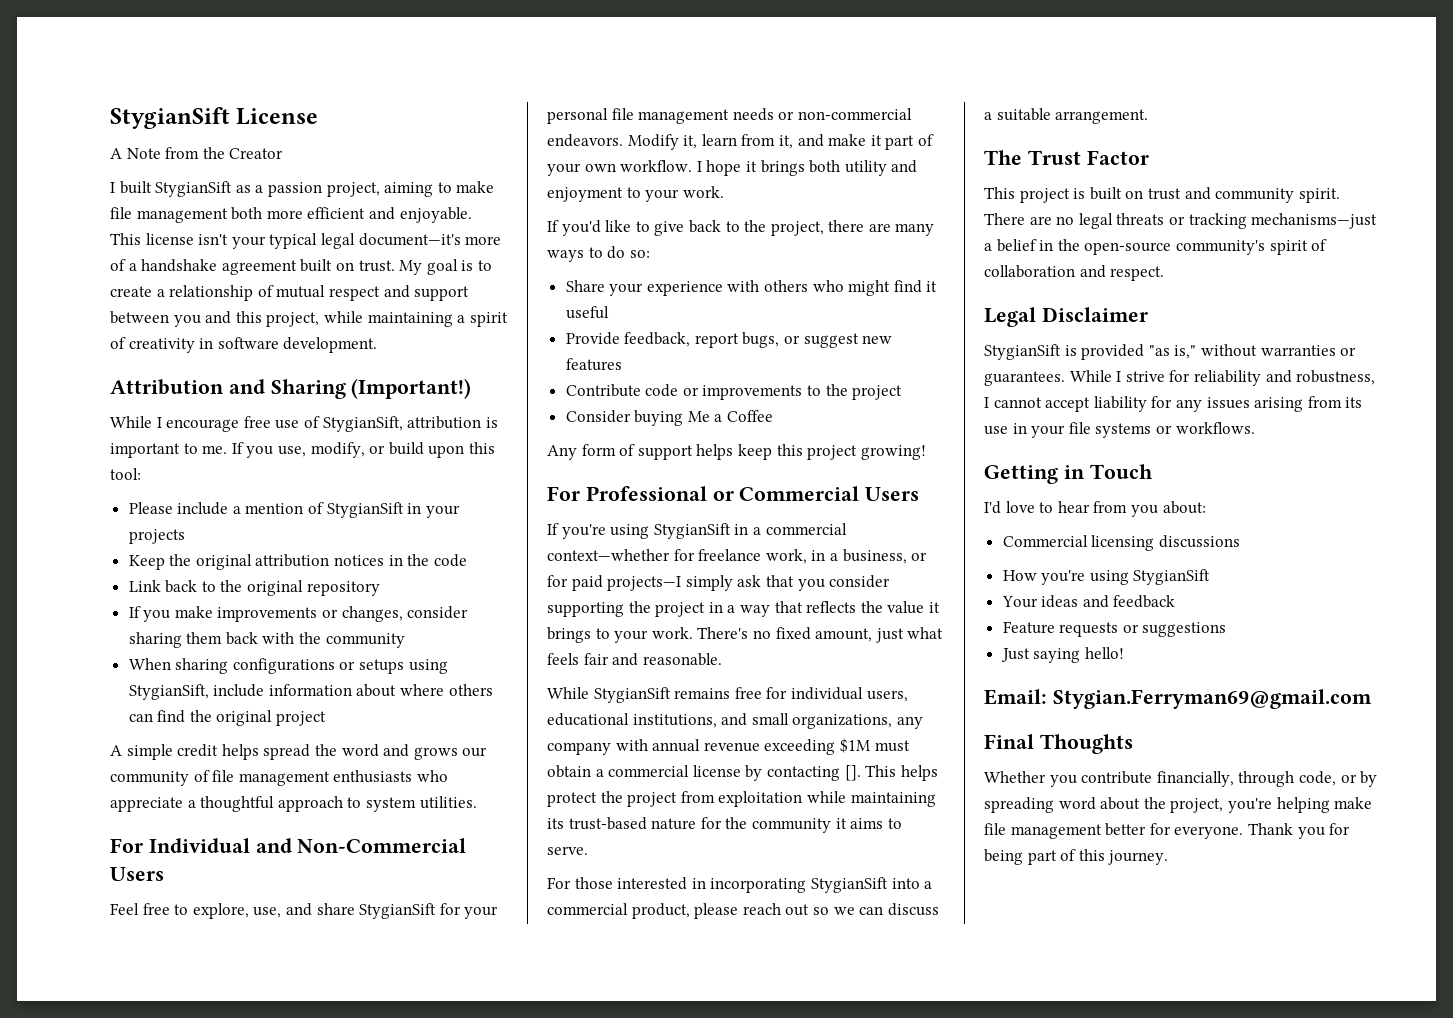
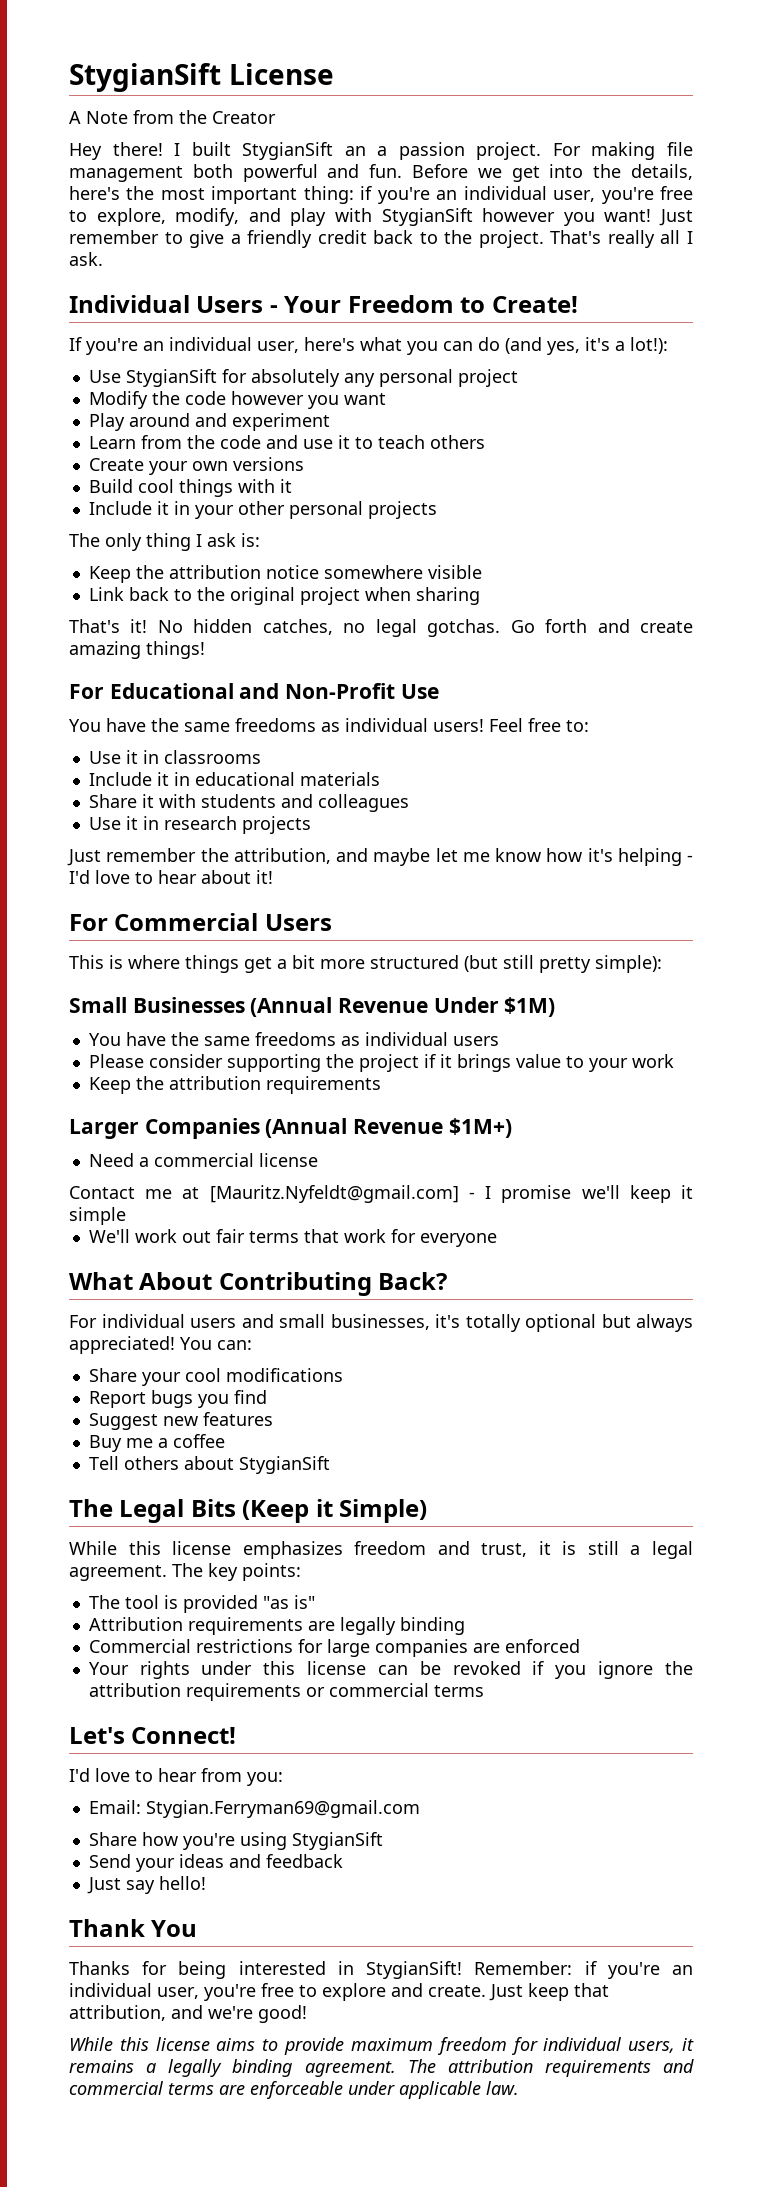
(284, 153) none -> [69,142,163,160] Hey there!
[235,185,251,193] as -> [344,146,366,156] an
[326,181,495,197] [110,207,472,223] [110,233,502,249] [110,259,492,275] [110,285,470,301] [110,311,508,327] [110,337,378,353] [110,378,472,399] [110,416,498,432] [110,442,495,458] [110,468,141,480] [128,502,460,518] [128,529,185,544] [128,554,467,570] project, aiming to make file management both more efficient and enjoyable. This license isn't your typical legal document—it's more of a handshake agreement built on trust. My goal is to create a relationship of mutual respect and support between you and this project, while maintaining a spirit of creativity in software development. // Attribution and Sharing (Important!) // While I encourage free use of StygianSift, attribution is important to me. If you use, modify, or build upon this tool: // Please include a mention of StygianSift in your projects // Keep the original attribution notices in the code -> [476,142,693,160] [69,164,693,182] [69,186,693,204] [69,208,694,226] [69,230,694,248] [69,252,103,266] [69,295,578,313] [69,337,668,355] [88,369,518,387] [88,391,386,409] [88,413,330,431] [88,435,485,449] [88,457,304,475] [88,479,292,497] [88,501,437,519] [69,533,260,551] [88,565,482,583] project. For making file management both powerful and fun. Before we get into the details, here's the most important thing: if you're an individual user, you're free to explore, modify, and play with StygianSift however you want! Just remember to give a friendly credit back to the project. That's really all I ask. // Individual Users - Your Freedom to Create! // If you're an individual user, here's what you can do (and yes, it's a lot!): // Use StygianSift for absolutely any personal project // Modify the code however you want // Play around and experiment // Learn from the code and use it to teach others // Create your own versions // Build cool things with it // Include it in your other personal projects // The only thing I ask is: // Keep the attribution notice somewhere visible
[306,581,380,596] [128,606,469,622] [128,632,405,648] [128,658,448,674] [128,684,493,700] [128,710,327,726] [110,744,488,760] [110,770,448,786] [110,796,477,812] [110,838,467,853] [110,867,164,881] [110,903,499,919] [547,108,912,124] [547,134,934,150] [547,160,918,176] [547,186,724,202] [547,220,935,236] [547,246,650,262] [565,280,938,296] [565,306,609,319] [565,332,893,348] [565,358,622,371] [565,384,903,400] [565,410,774,426] [547,444,926,460] [547,486,734,501] repository // If you make improvements or changes, consider sharing them back with the community // When sharing configurations or setups using StygianSift, include information about where others can find the original project // A simple credit helps spread the word and grows our community of file management enthusiasts who appreciate a thoughtful approach to system utilities. // For Individual and Non-Commercial Users // Feel free to explore, use, and share StygianSift for your personal file management needs or non-commercial endeavors. Modify it, learn from it, and make it part of your own workflow. I hope it brings both utility and enjoyment to your work. // If you'd like to give back to the project, there are many ways to do so: // Share your experience with others who might find it useful // Provide feedback, report bugs, or suggest new features // Contribute code or improvements to the project // Consider buying Me a Coffee // Any form of support helps keep this project growing! // For Professional or -> [299,587,480,605] [69,619,693,637] [69,641,205,659] [69,683,439,699] [69,718,589,732] [88,750,261,764] [88,772,380,786] [88,794,409,812] [88,816,311,834] [67,848,693,866] [69,870,273,884] [69,914,108,931] project when sharing // That's it! No hidden catches, no legal gotchas. Go forth and create amazing things! // For Educational and Non-Profit Use // You have the same freedoms as individual users! Feel free to: // Use it in classrooms // Include it in educational materials // Share it with students and colleagues // Use it in research projects // Just remember the attribution, and maybe let me know how it's helping - I'd love to hear about it! // For
[547,523,847,539] [547,549,928,564] [547,575,891,591] [547,601,940,617] [547,627,944,643] [547,653,722,666] [547,687,908,703] [547,713,923,729] [547,738,910,755] [547,765,938,781] [547,791,936,807] [547,817,902,833] [547,846,588,855] [547,877,933,893] [547,903,939,919] [984,108,1149,124] [984,150,1149,165] [984,187,1340,203] [984,213,1378,229] [984,239,1328,255] [984,265,1165,281] [984,307,1148,327] [984,344,1357,360] [984,370,1376,386] [984,396,1363,412] [984,422,1255,438] [984,464,1153,484] If you're using StygianSift in a commercial context—whether for freelance work, in a business, or for paid projects—I simply ask that you consider supporting the project in a way that reflects the value it brings to your work. There's no fixed amount, just what feels fair and reasonable. // While StygianSift remains free for individual users, educational institutions, and small organizations, any company with annual revenue exceeding $1M must obtain a commercial license by contacting []. This helps protect the project from exploitation while maintaining its trust-based nature for the community it aims to serve. // For those interested in incorporating StygianSift into a commercial product, please reach out so we can discuss a suitable arrangement. // The Trust Factor // This project is built on trust and community spirit. There are no legal threats or tracking mechanisms—just a belief in the open-source community's spirit of collaboration and respect. // Legal Disclaimer // StygianSift is provided "as is," without warranties or guarantees. While I strive for reliability and robustness, I cannot accept liability for any issues arising from its use in your file systems or workflows. // Getting in Touch -> [69,955,662,973] [69,997,556,1017] [88,1032,499,1046] [88,1054,674,1072] [88,1076,381,1094] [69,1118,512,1139] [88,1153,318,1167] [69,1185,693,1203] [69,1207,126,1225] [88,1229,497,1247] [69,1272,448,1296] [69,1314,693,1332] [69,1336,252,1354] [88,1368,343,1386] [88,1390,267,1408] [88,1412,273,1430] [88,1434,225,1452] [88,1456,330,1474] [69,1499,428,1523] [69,1541,693,1559] [69,1563,301,1581] [88,1595,315,1613] [88,1617,465,1635] [88,1639,580,1657] [88,1661,693,1679] [88,1683,484,1701] [69,1727,237,1744] This is where things get a bit more structured (but still pretty simple): // Small Businesses (Annual Revenue Under $1M) // You have the same freedoms as individual users // Please consider supporting the project if it brings value to your work // Keep the attribution requirements // Larger Companies (Annual Revenue $1M+) // Need a commercial license // Contact me at [Mauritz.Nyfeldt@gmail.com] - I promise we'll keep it simple // We'll work out fair terms that work for everyone // What About Contributing Back? // For individual users and small businesses, it's totally optional but always appreciated! You can: // Share your cool modifications // Report bugs you find // Suggest new features // Buy me a coffee // Tell others about StygianSift // The Legal Bits (Keep it Simple) // While this license emphasizes freedom and trust, it is still a legal agreement. The key points: // The tool is provided "as is" // Attribution requirements are legally binding // Commercial restrictions for large companies are enforced // Your rights under this license can be revoked if you ignore the attribution requirements or commercial terms // Let's Connect!
[1130,501,1206,517] [1002,535,1240,551] [1002,570,1037,581] you about: // Commercial licensing discussions // How -> [247,1772,283,1786] [88,1800,420,1818] [88,1832,178,1846] you: // Email: Stygian.Ferryman69@gmail.com // Share how
[1001,596,1038,608] Your -> [88,1854,175,1872] Send your
[1002,621,1227,637] [1000,648,1081,663] // Feature requests or suggestions // Just saying -> [86,1877,155,1894] // Just say
[984,689,1372,709] [984,734,1133,754] [984,771,1378,787] [984,797,1373,813] [984,823,1351,839] [984,849,1169,865] Email: Stygian.Ferryman69@gmail.com // Final Thoughts // Whether you contribute financially, through code, or by spreading word about the project, you're helping make file management better for everyone. Thank you for being part of this journey. -> [69,1919,198,1937] [69,1961,693,1979] [69,1983,609,2001] [69,2005,307,2023] [69,2037,694,2055] [69,2059,694,2077] [69,2081,519,2099] Thank You // Thanks for being interested in StygianSift! Remember: if you're an individual user, you're free to explore and create. Just keep that attribution, and we're good! // While this license aims to provide maximum freedom for individual users, it remains a legally binding agreement. The attribution requirements and commercial terms are enforceable under applicable law.

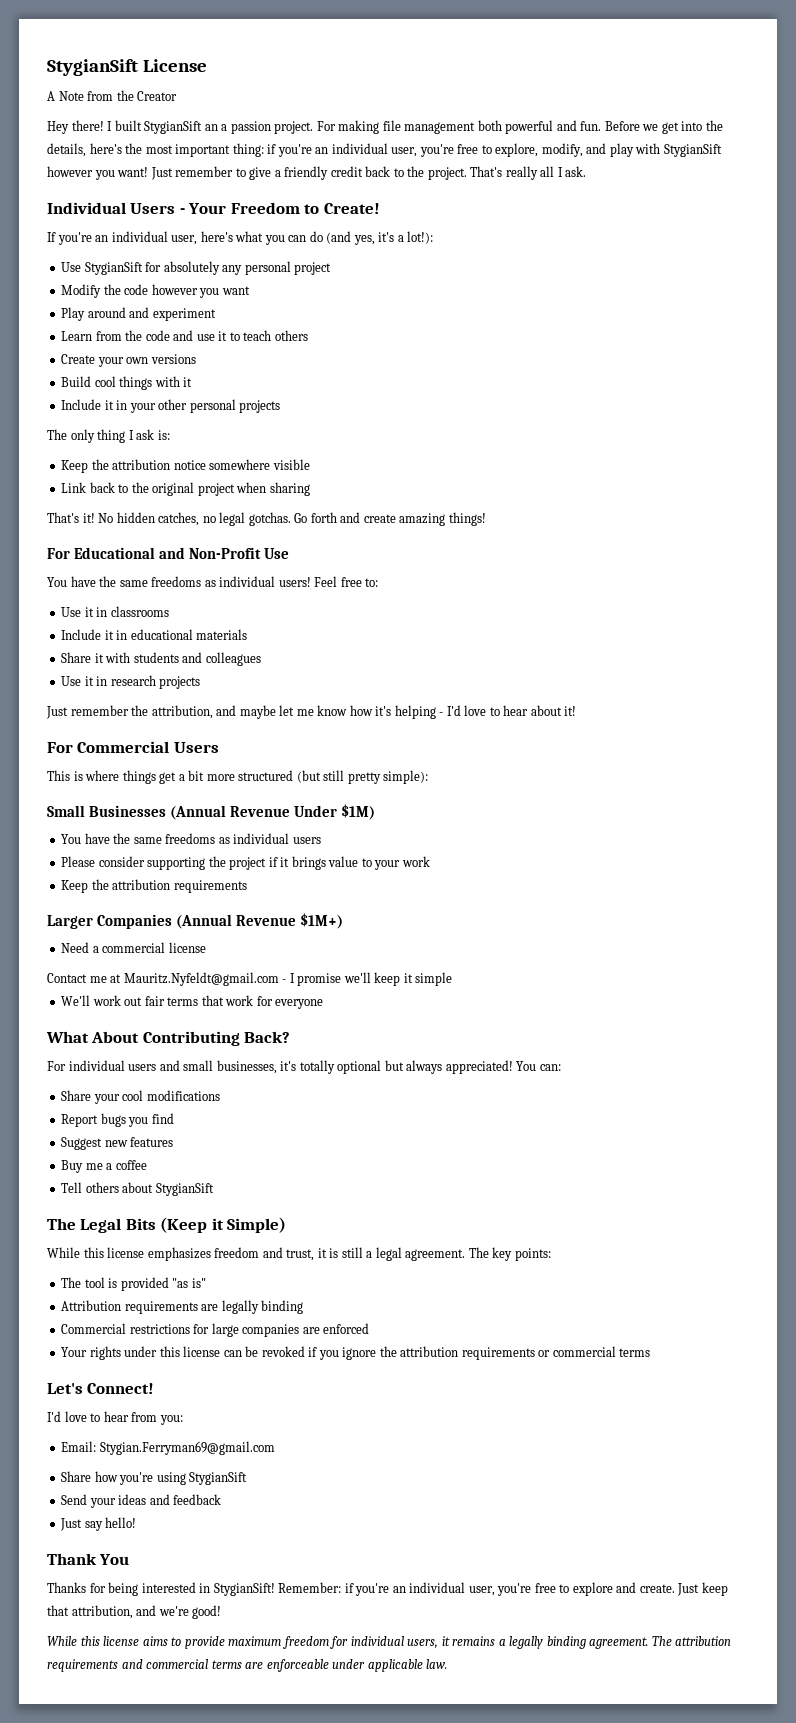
[209,1185,459,1203] [Mauritz.Nyfeldt@gmail.com] -> [123,972,279,986] Mauritz.Nyfeldt@gmail.com

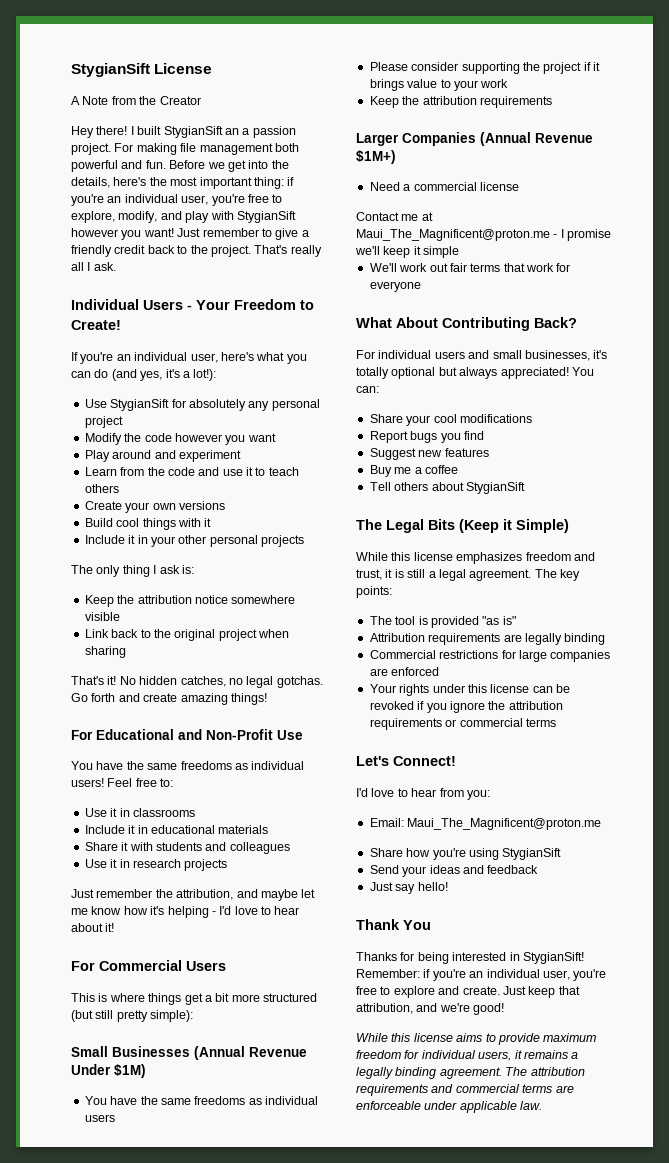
[123,972,279,986] Mauritz.Nyfeldt@gmail.com -> [356,229,550,241] Maui_The_Magnificent@proton.me
[99,1441,275,1455] Stygian.Ferryman69@gmail.com -> [407,818,602,830] Maui_The_Magnificent@proton.me

